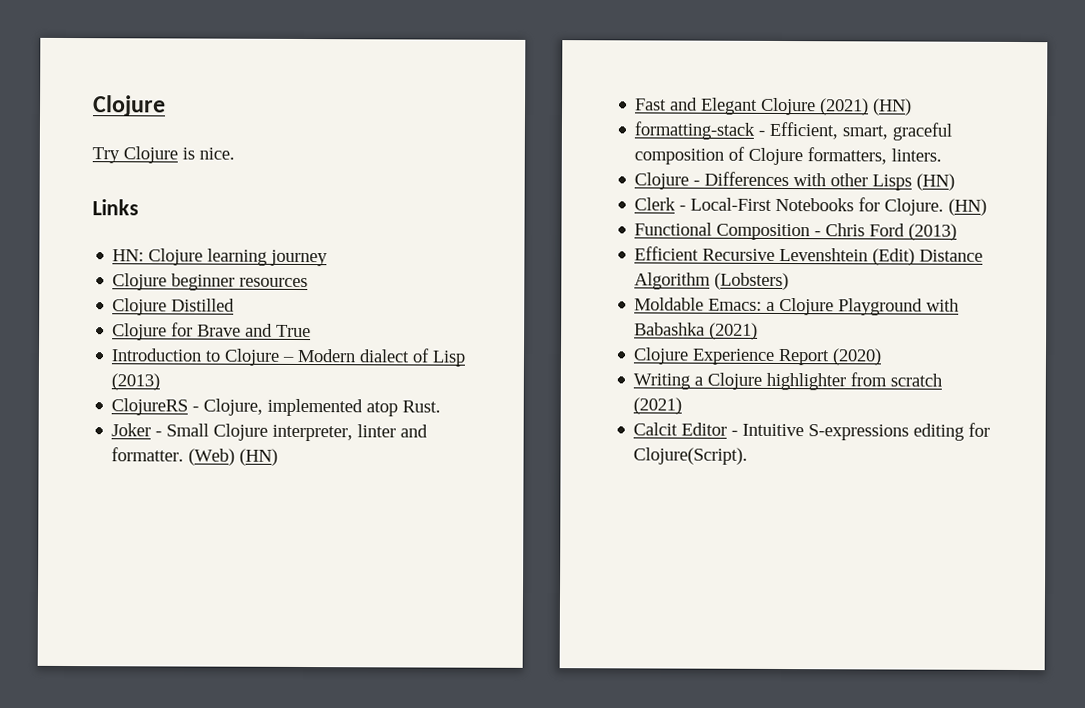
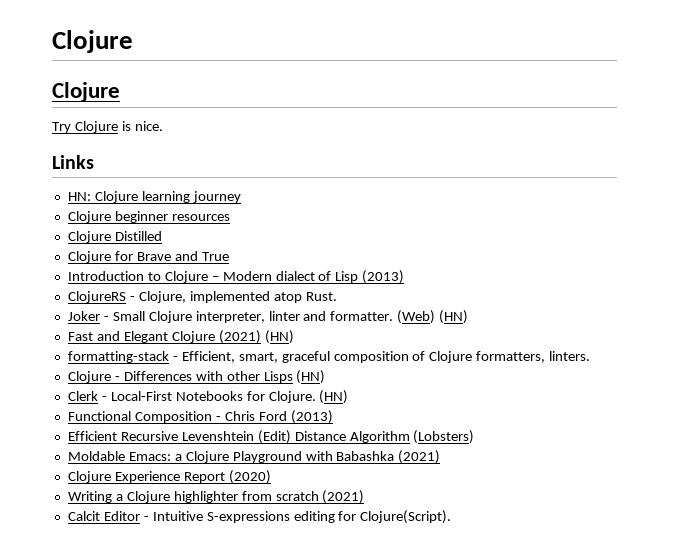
[92,95,166,117] Clojure -> [52,30,133,53] [52,82,120,102] Clojure // Clojure

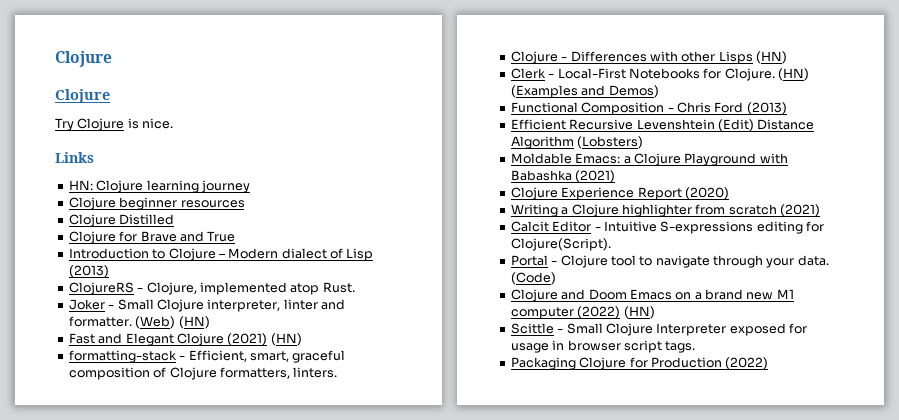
(349, 397) none -> [510,85,659,98] (Examples and Demos)
(452, 517) none -> [510,255,829,268] [510,272,556,285] [510,289,794,302] [510,306,655,319] [510,323,807,336] [510,340,696,353] [510,357,769,370] // Portal - Clojure tool to navigate through your data. (Code) // Clojure and Doom Emacs on a brand new M1 computer (2022) (HN) // Scittle - Small Clojure Interpreter exposed for usage in browser script tags. // Packaging Clojure for Production (2022)

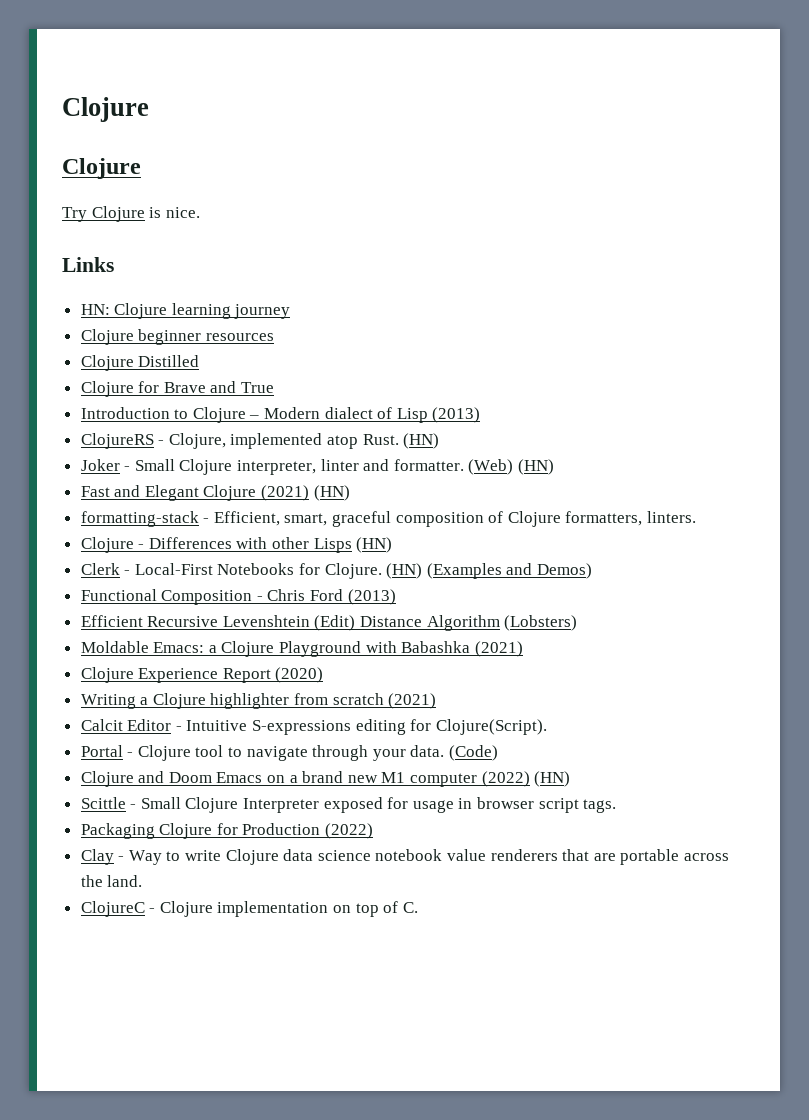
(355, 287) none -> [403,433,440,449] (HN)
(769, 363) none -> [80,849,729,865] [80,875,143,887] [80,901,418,917] // Clay - Way to write Clojure data science notebook value renderers that are portable across the land. // ClojureC - Clojure implementation on top of C.

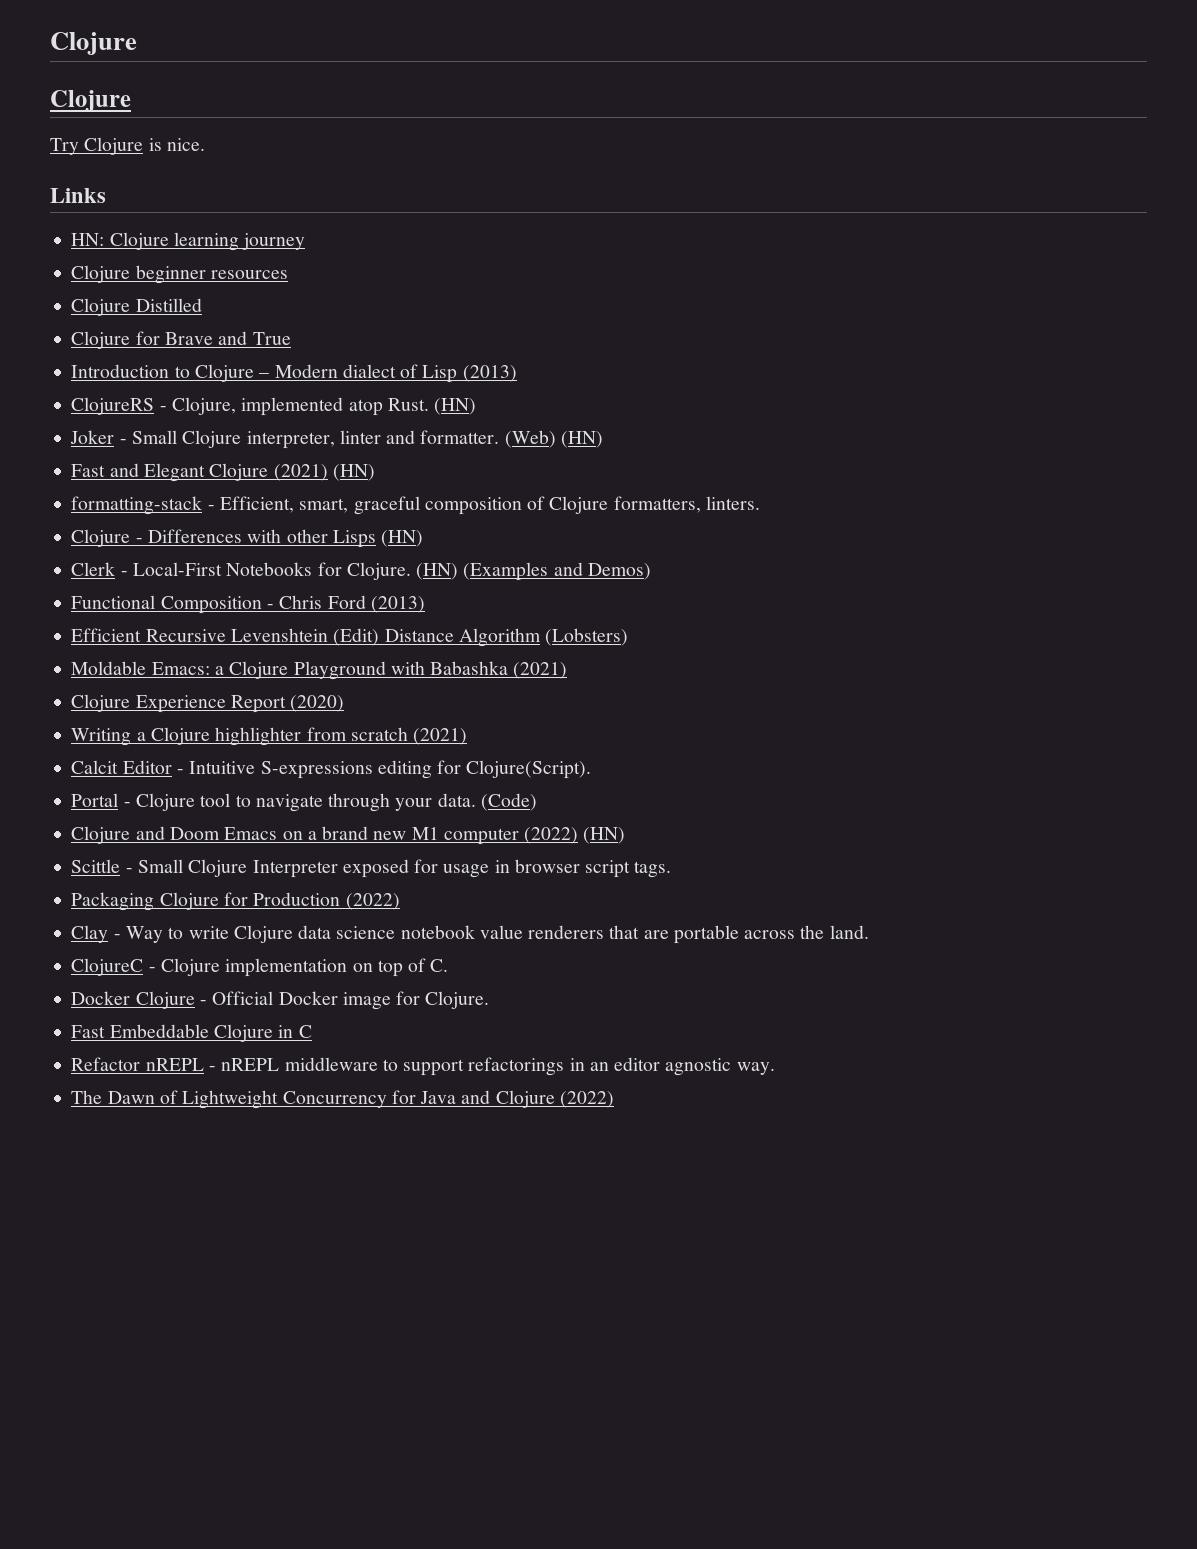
(418, 907) none -> [71,991,490,1010] [71,1024,312,1042] [71,1057,775,1076] [71,1090,614,1109] // Docker Clojure - Official Docker image for Clojure. // Fast Embeddable Clojure in C // Refactor nREPL - nREPL middleware to support refactorings in an editor agnostic way. // The Dawn of Lightweight Concurrency for Java and Clojure (2022)

